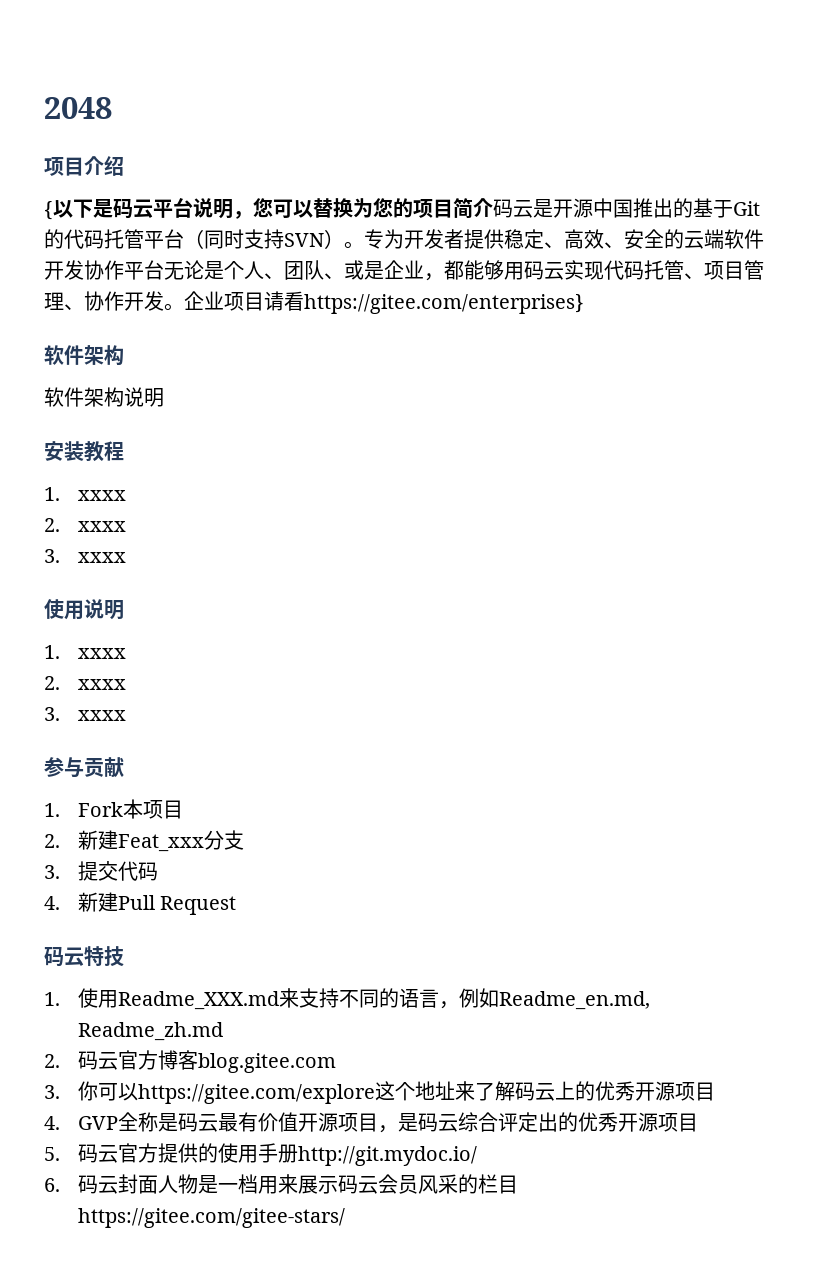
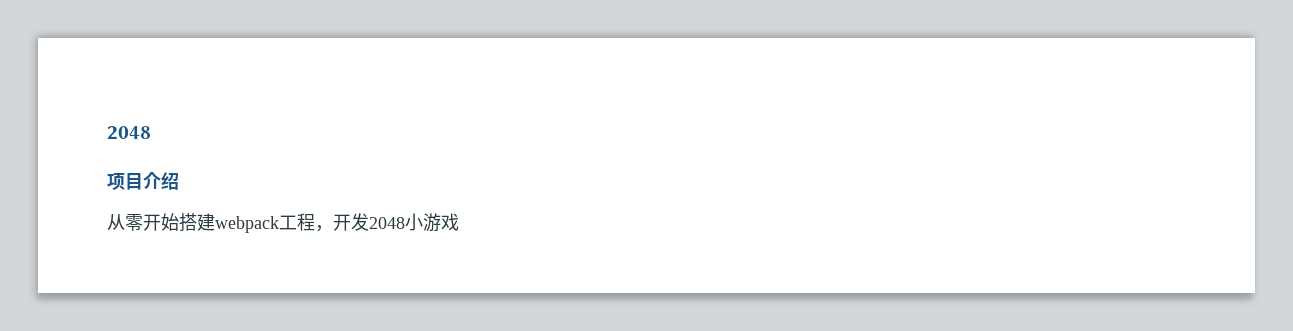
[44,198,760,220] [44,229,764,249] [44,260,764,281] [44,291,584,314] [44,345,124,366] [44,387,164,407] [44,441,124,462] [44,487,127,501] [44,518,127,532] [44,549,127,563] [44,599,124,620] [44,645,127,659] [44,676,127,690] [44,707,127,721] [44,757,124,778] [44,799,184,819] [44,830,245,852] [44,861,159,881] [44,892,237,915] [44,946,124,967] [44,988,651,1010] [78,1022,224,1041] [44,1050,337,1073] [44,1081,716,1104] [44,1112,699,1133] [44,1143,478,1166] [44,1174,519,1194] [78,1208,346,1228] {以下是码云平台说明，您可以替换为您的项目简介码云是开源中国推出的基于Git的代码托管平台（同时支持SVN）。专为开发者提供稳定、高效、安全的云端软件开发协作平台无论是个人、团队、或是企业，都能够用码云实现代码托管、项目管理、协作开发。企业项目请看https://gitee.com/enterprises} // 软件架构 // 软件架构说明 // 安装教程 // 1. xxxx // 2. xxxx // 3. xxxx // 使用说明 // 1. xxxx // 2. xxxx // 3. xxxx // 参与贡献 // 1. Fork本项目 // 2.新建Feat_xxx分支 // 3.提交代码 // 4.新建Pull Request // 码云特技 // 1.使用Readme_XXX.md来支持不同的语言，例如Readme_en.md, Readme_zh.md // 2.码云官方博客blog.gitee.com // 3.你可以https://gitee.com/explore这个地址来了解码云上的优秀开源项目 // 4. GVP全称是码云最有价值开源项目，是码云综合评定出的优秀开源项目 // 5.码云官方提供的使用手册http://git.mydoc.io/ // 6.码云封面人物是一档用来展示码云会员风采的栏目https://gitee.com/gitee-stars/ -> [107,213,459,233] 从零开始搭建webpack工程，开发2048小游戏

